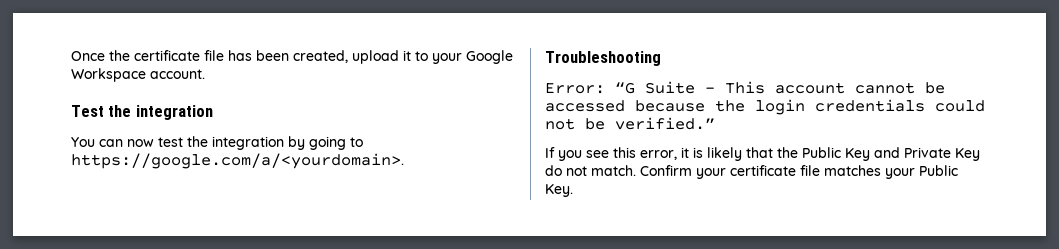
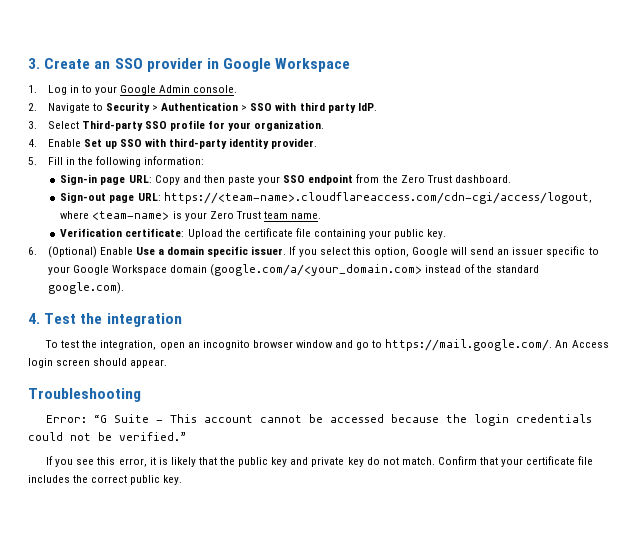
[71,50,513,64] [71,68,205,82] [71,105,213,120] [71,136,363,150] [71,153,404,169] Once the certificate file has been created, upload it to your Google Workspace account. // Test the integration // You can now test the integration by going to https://google.com/a/<yourdomain>. -> [28,58,351,72] [28,85,238,95] [28,102,377,113] [28,120,325,131] [28,138,318,149] [28,156,205,167] [60,174,511,185] [60,192,592,204] [60,211,322,221] [60,228,447,239] [28,246,599,258] [47,264,539,276] [47,282,124,294] [28,313,182,327] [45,339,609,351] [28,358,168,368] 3. Create an SSO provider in Google Workspace // 1. Log in to your Google Admin console. // 2. Navigate to Security > Authentication > SSO with third party IdP. // 3. Select Third-party SSO profile for your organization. // 4. Enable Set up SSO with third-party identity provider. // 5. Fill in the following information: // Sign-in page URL: Copy and then paste your SSO endpoint from the Zero Trust dashboard. // Sign-out page URL: https://<team-name>.cloudflareaccess.com/cdn-cgi/access/logout, where <team-name> is your Zero Trust team name. // Verification certificate: Upload the certificate file containing your public key. // 6. (Optional) Enable Use a domain specific issuer. If you select this option, Google will send an issuer specific to your Google Workspace domain (google.com/a/<your_domain.com> instead of the standard google.com). // 4. Test the integration // To test the integration, open an incognito browser window and go to https://mail.google.com/. An Access login screen should appear.
[802,147,980,161] Public Key and Private Key -> [238,457,364,467] public key and private key
(692, 170) none -> [480,457,499,465] that
[824,165,958,179] [545,184,573,197] matches your Public Key. -> [28,475,183,485] includes the correct public key.

